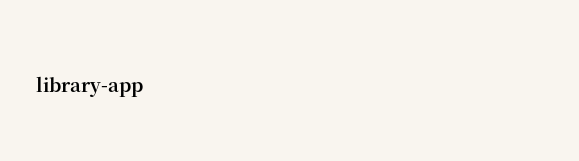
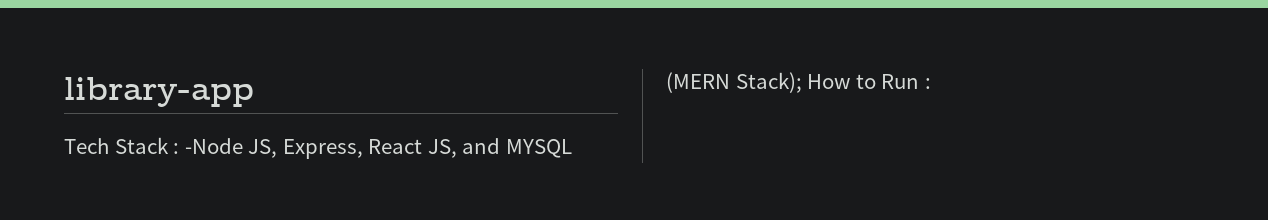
(143, 86) none -> [64,137,572,159] [666,72,931,93] // Tech Stack : -Node JS, Express, React JS, and MYSQL (MERN Stack); How to Run :

